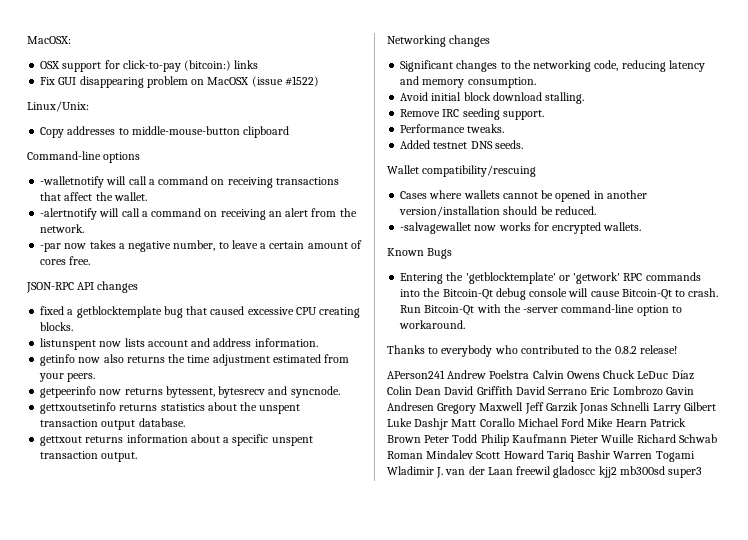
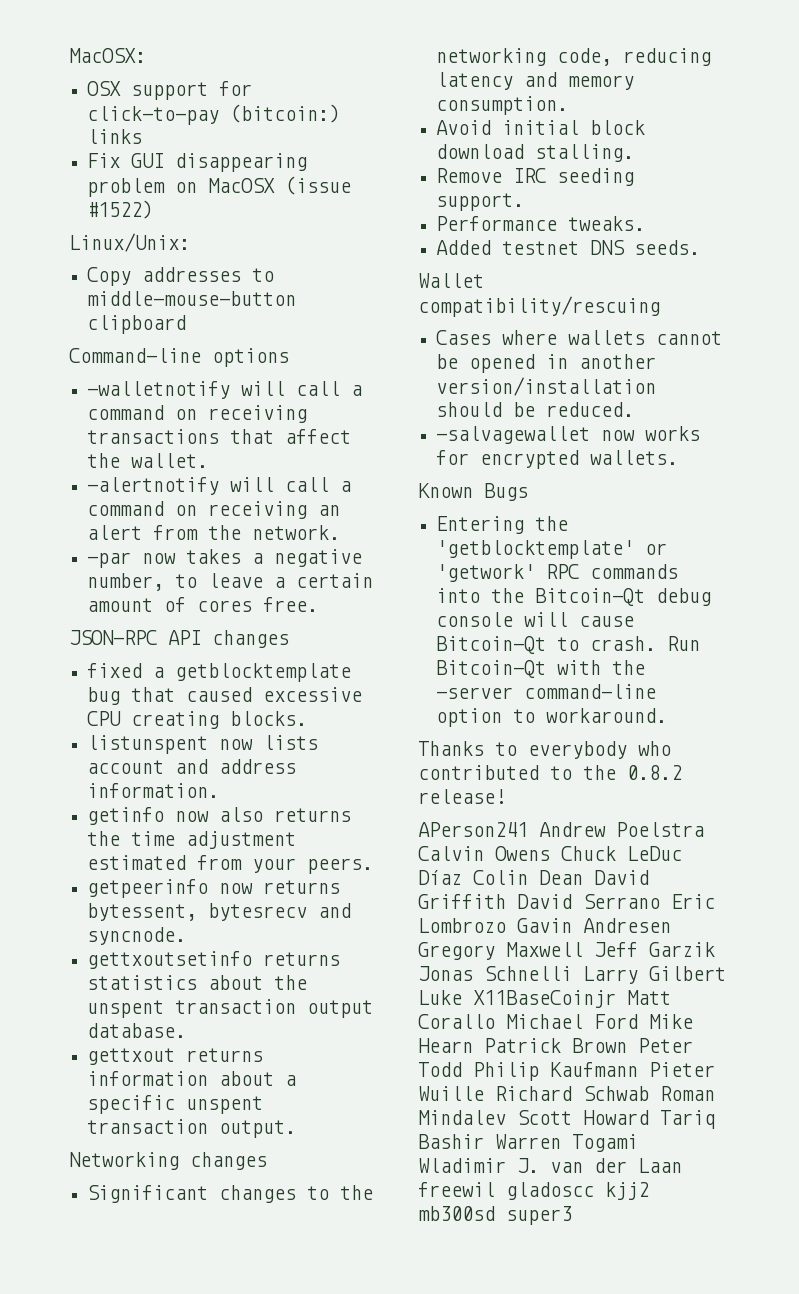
[414,418,449,430] Dashjr -> [473,990,616,1008] X11BaseCoinjr

